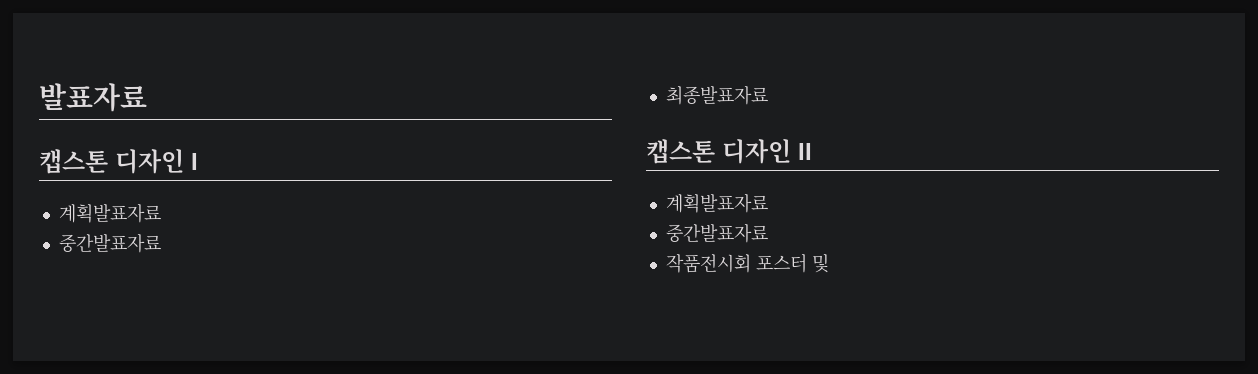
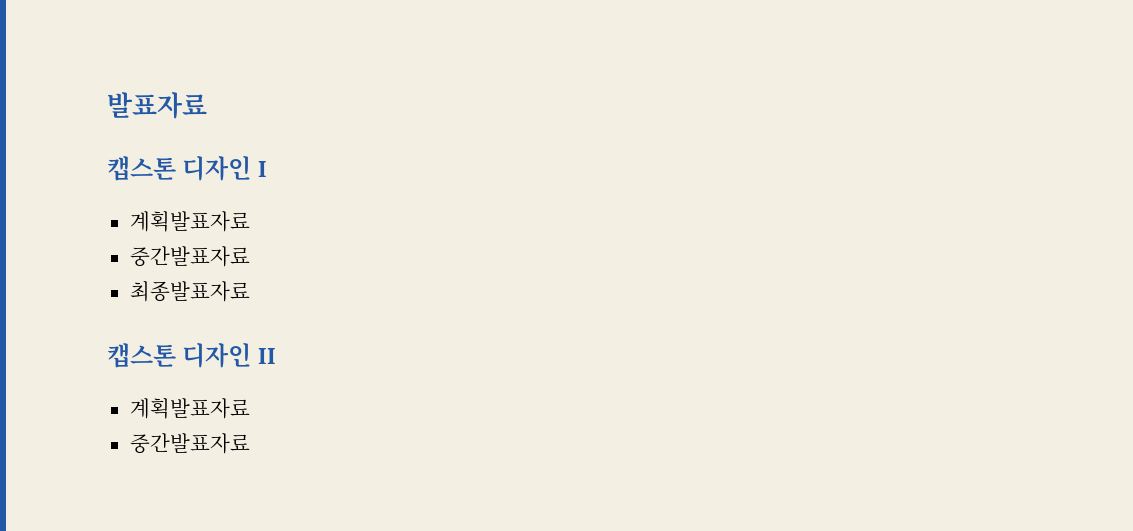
[665,253,829,273] // 작품전시회 포스터 및 -> (250, 443) none

